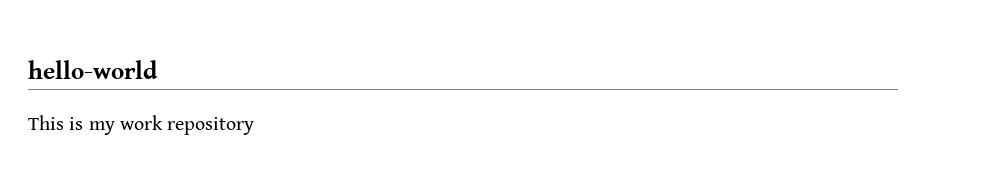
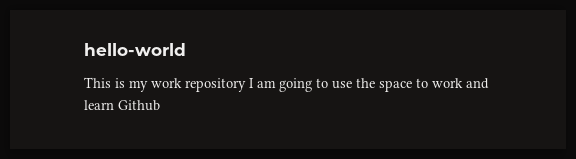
(255, 126) none -> [249,78,489,92] [84,100,160,111] I am going to use the space to work and learn Github

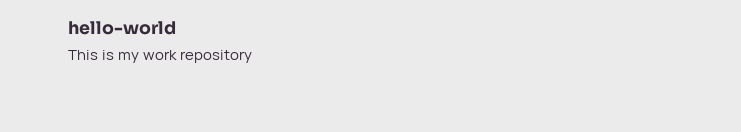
[249,78,489,92] [84,100,160,111] I am going to use the space to work and learn Github -> (253, 56) none

